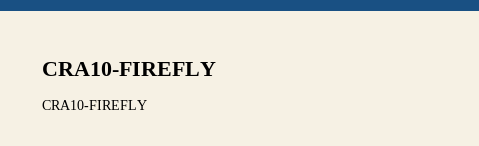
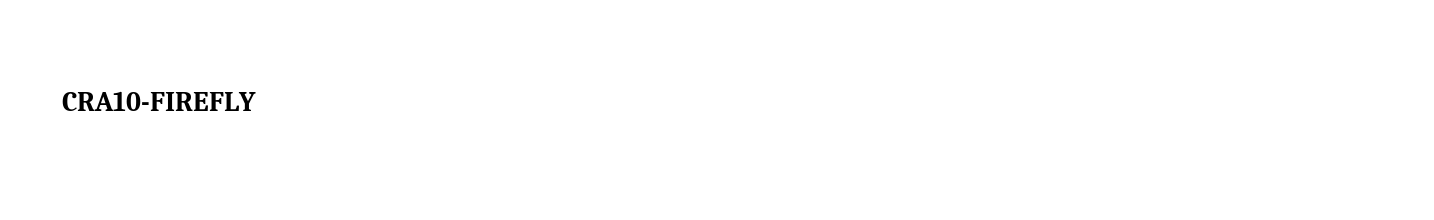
[42,62,216,76] [42,100,147,110] CRA10-FIREFLY // CRA10-FIREFLY -> [62,91,256,111] CRA10-FIREFLY

